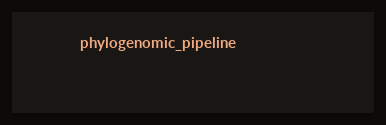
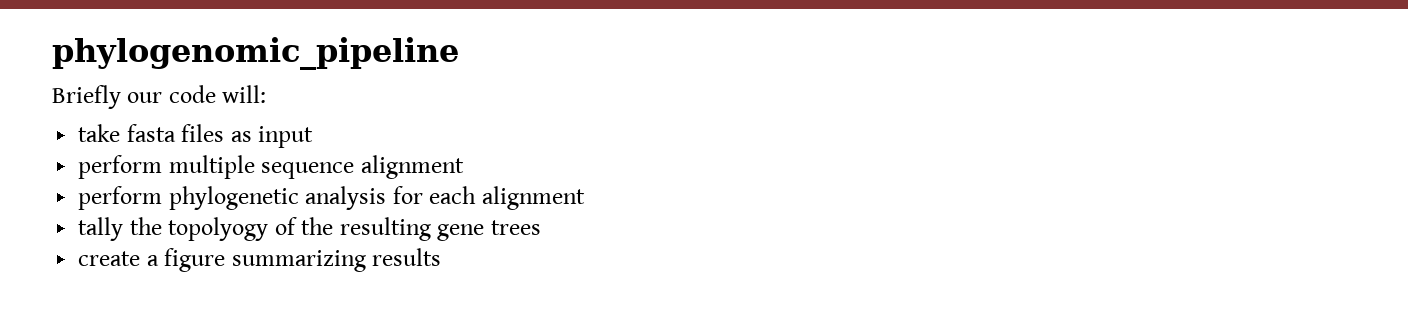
(236, 44) none -> [52,85,267,109] [78,124,314,148] [78,155,464,179] [78,186,585,210] [78,217,541,241] [78,248,442,272] // Briefly our code will: // take fasta files as input // perform multiple sequence alignment // perform phylogenetic analysis for each alignment // tally the topolyogy of the resulting gene trees // create a figure summarizing results

